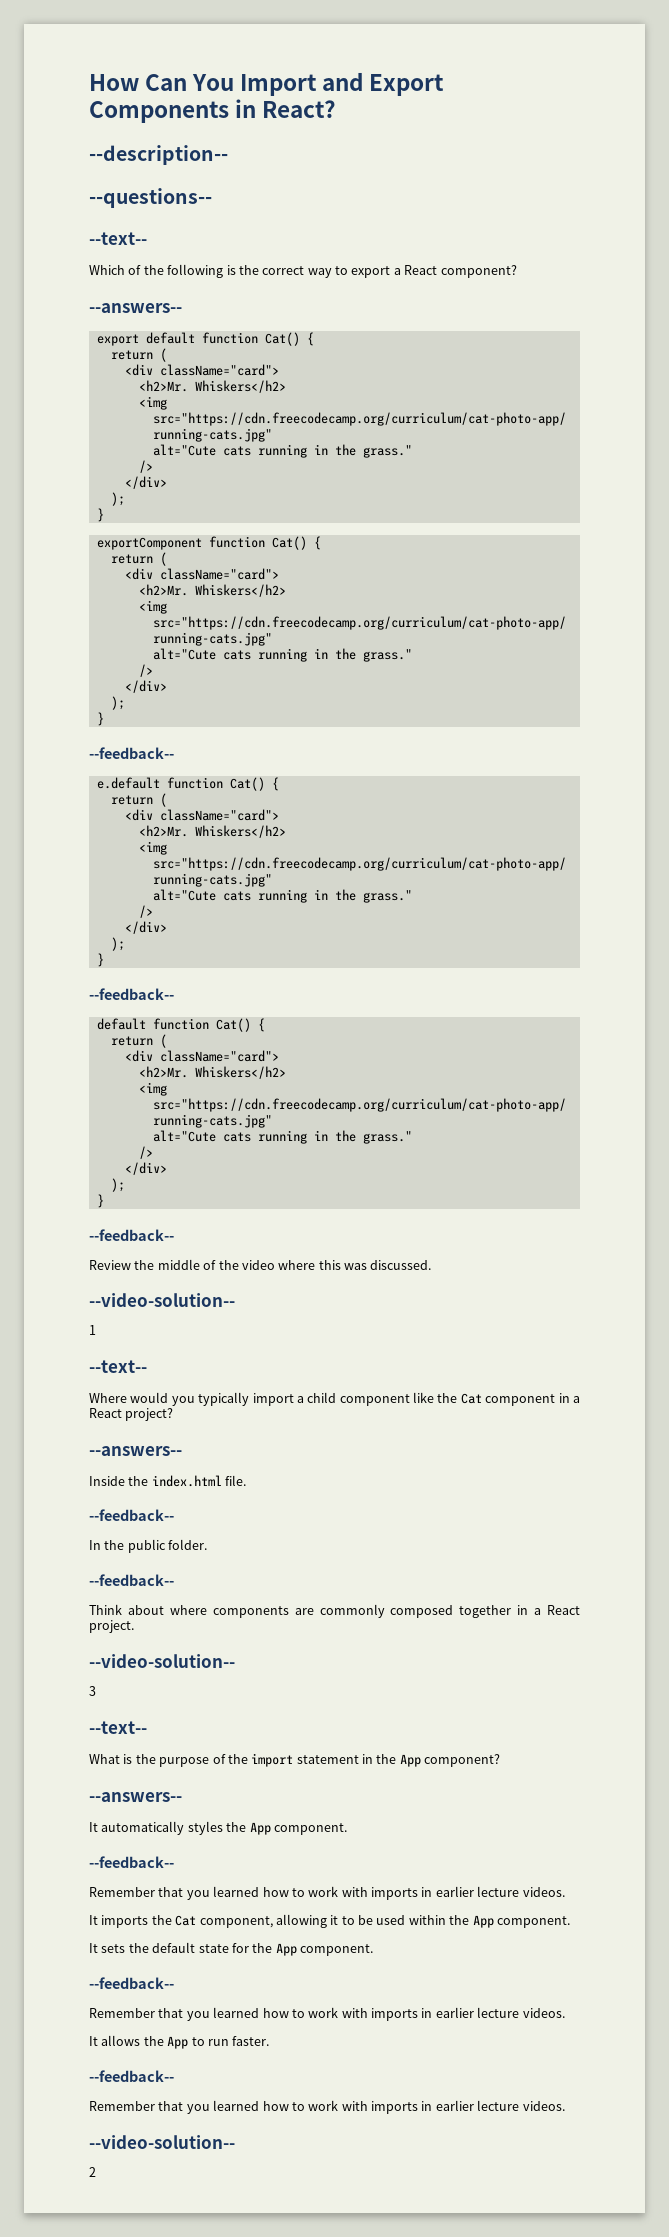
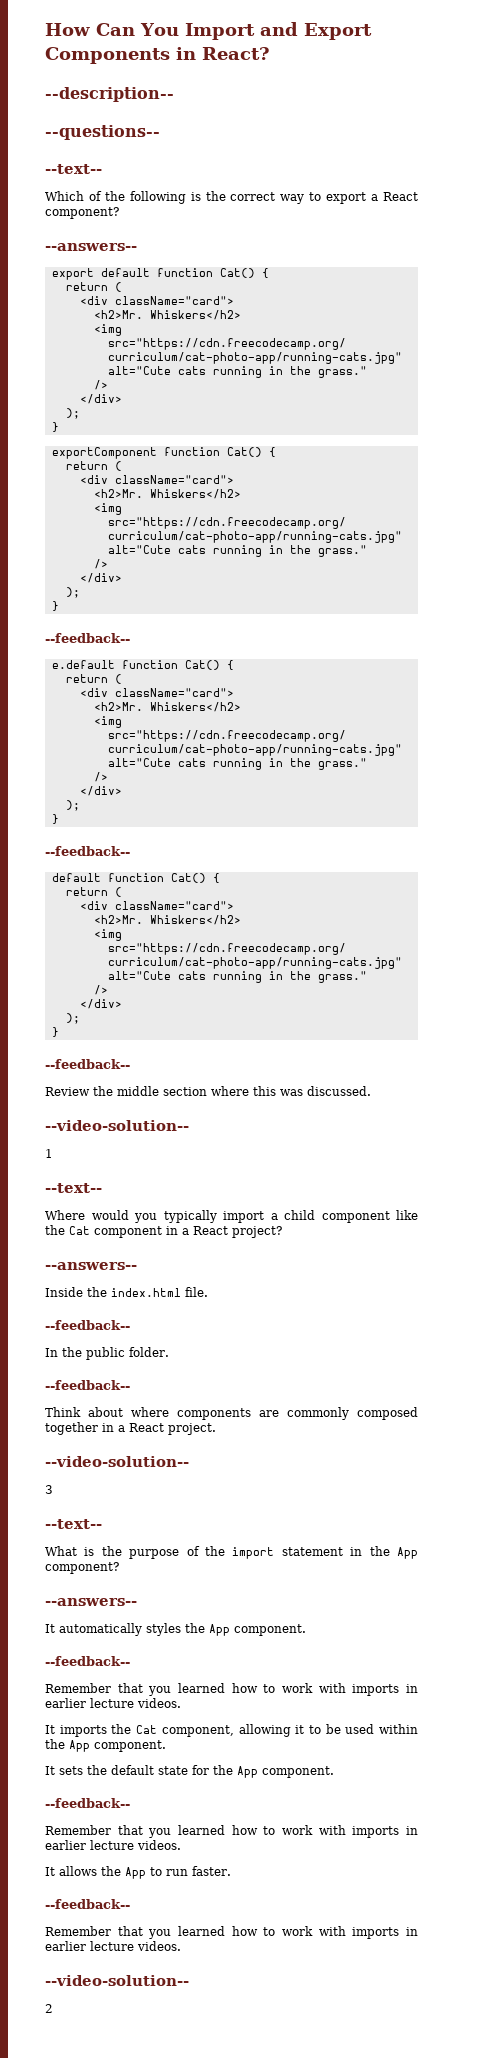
[203,1260,275,1270] of the video -> [163,1087,207,1096] section

